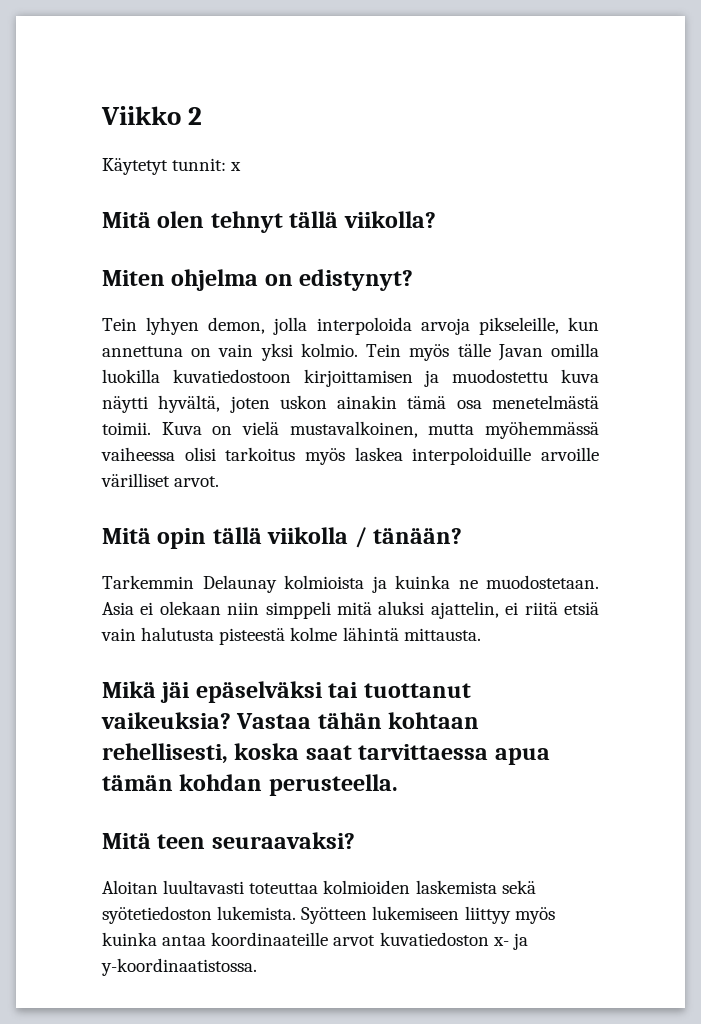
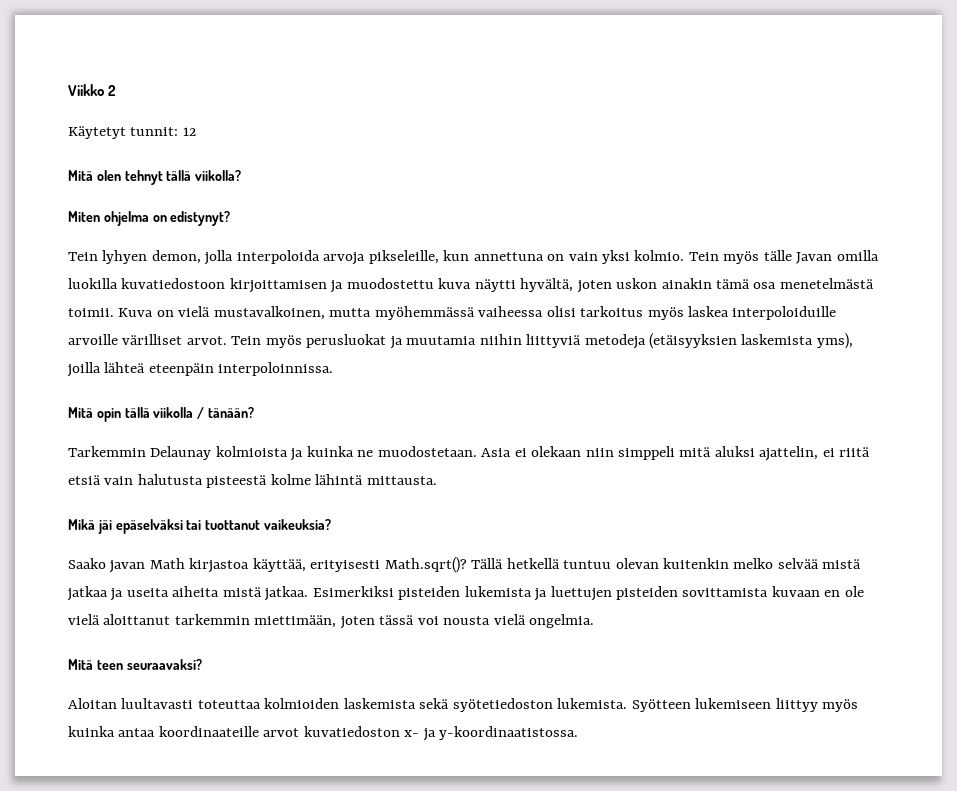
[230,162,242,171] x -> [182,127,196,136] 12
(220, 481) none -> [231,333,853,349] [67,362,334,377] Tein myös perusluokat ja muutamia niihin liittyviä metodeja (etäisyyksien laskemista yms), joilla lähteä eteenpäin interpoloinnissa.
[236,712,480,729] [102,743,550,765] [102,774,398,796] Vastaa tähän kohtaan rehellisesti, koska saat tarvittaessa apua tämän kohdan perusteella. -> [68,557,862,573] [67,586,864,601] [68,614,595,629] // Saako javan Math kirjastoa käyttää, erityisesti Math.sqrt()? Tällä hetkellä tuntuu olevan kuitenkin melko selvää mistä jatkaa ja useita aiheita mistä jatkaa. Esimerkiksi pisteiden lukemista ja luettujen pisteiden sovittamista kuvaan en ole vielä aloittanut tarkemmin miettimään, joten tässä voi nousta vielä ongelmia.

